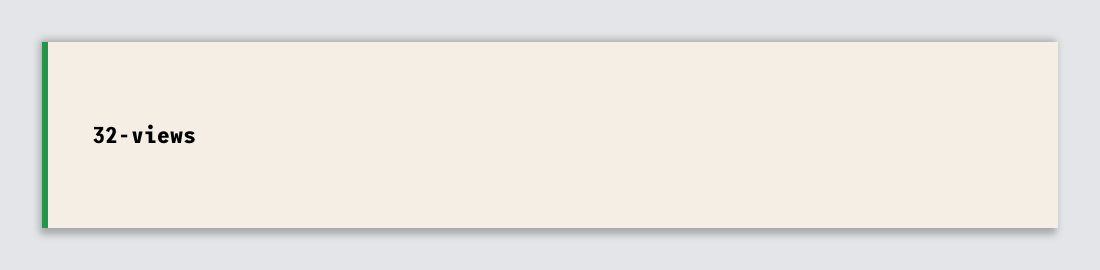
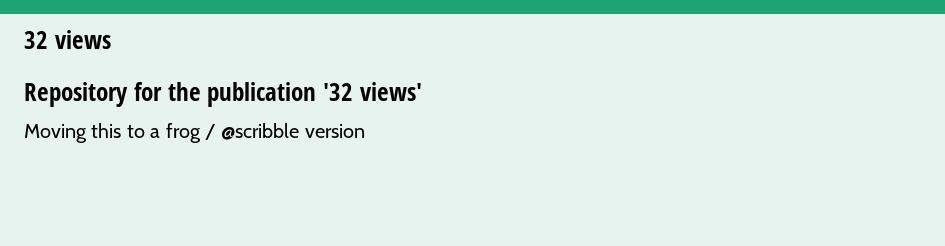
[92,124,196,144] 32-views -> [24,30,111,49] [24,82,422,107] [24,123,365,143] 32 views // Repository for the publication '32 views' // Moving this to a frog / @scribble version

